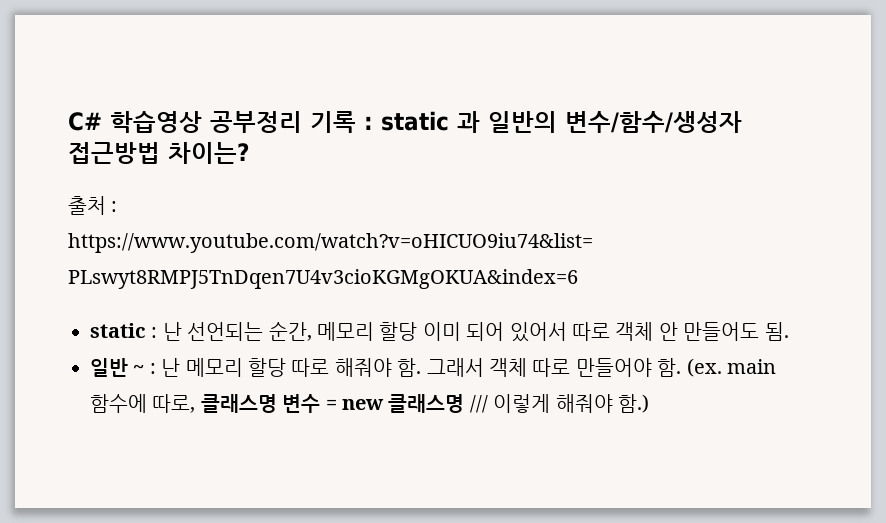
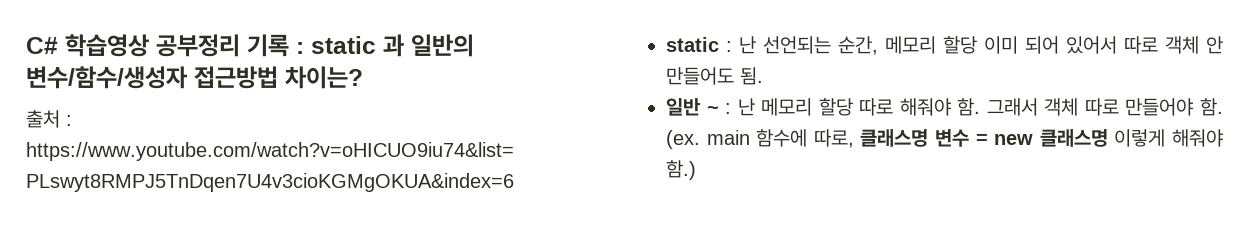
[469,395,488,413] /// -> (1108, 138) none

